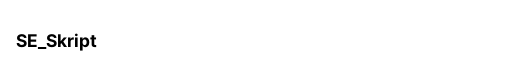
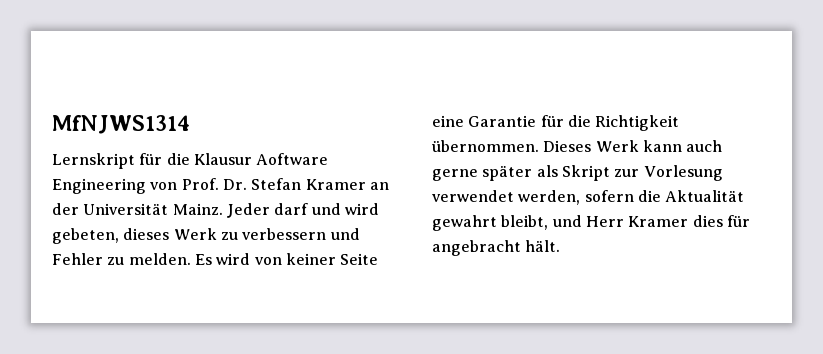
[16,33,97,51] SE_Skript -> [52,115,190,134] [52,153,329,169] [52,178,389,194] [52,203,379,218] [52,228,360,244] [52,253,379,265] [432,115,680,131] [431,140,723,152] [432,165,723,181] [432,190,745,205] [432,215,750,231] [432,240,561,256] MfNJWS1314 // Lernskript für die Klausur Aoftware Engineering von Prof. Dr. Stefan Kramer an der Universität Mainz. Jeder darf und wird gebeten, dieses Werk zu verbessern und Fehler zu melden. Es wird von keiner Seite eine Garantie für die Richtigkeit übernommen. Dieses Werk kann auch gerne später als Skript zur Vorlesung verwendet werden, sofern die Aktualität gewahrt bleibt, und Herr Kramer dies für angebracht hält.

